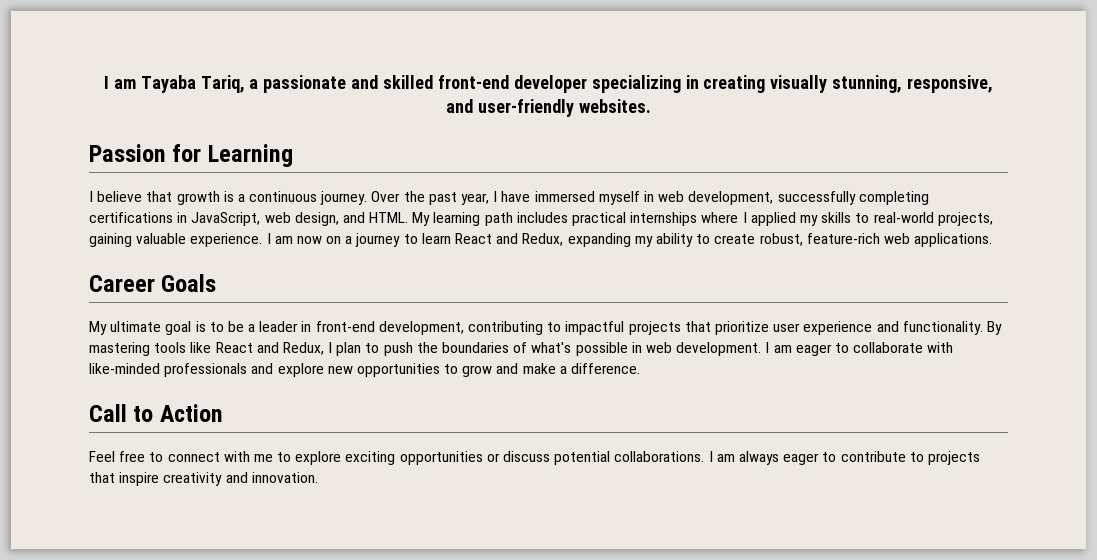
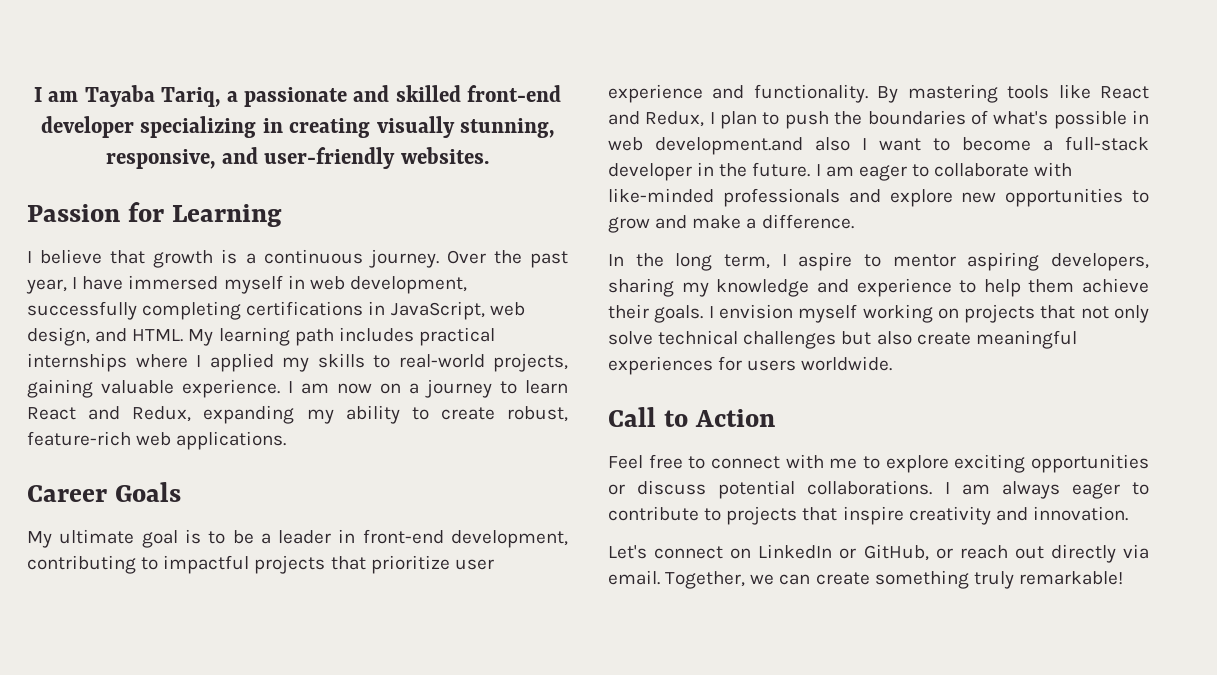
[676,342,762,356] development. -> [655,136,1149,155] [608,162,811,181] development.and also I want to become a full-stack developer in the future.
(641, 368) none -> [608,252,1149,271] [608,278,1149,297] [608,304,1149,323] [608,330,1077,349] [608,356,893,375] // In the long term, I aspire to mentor aspiring developers, sharing my knowledge and experience to help them achieve their goals. I envision myself working on projects that not only solve technical challenges but also create meaningful experiences for users worldwide.
(318, 477) none -> [608,544,1149,563] [608,570,1123,589] // Let's connect on LinkedIn or GitHub, or reach out directly via email. Together, we can create something truly remarkable!

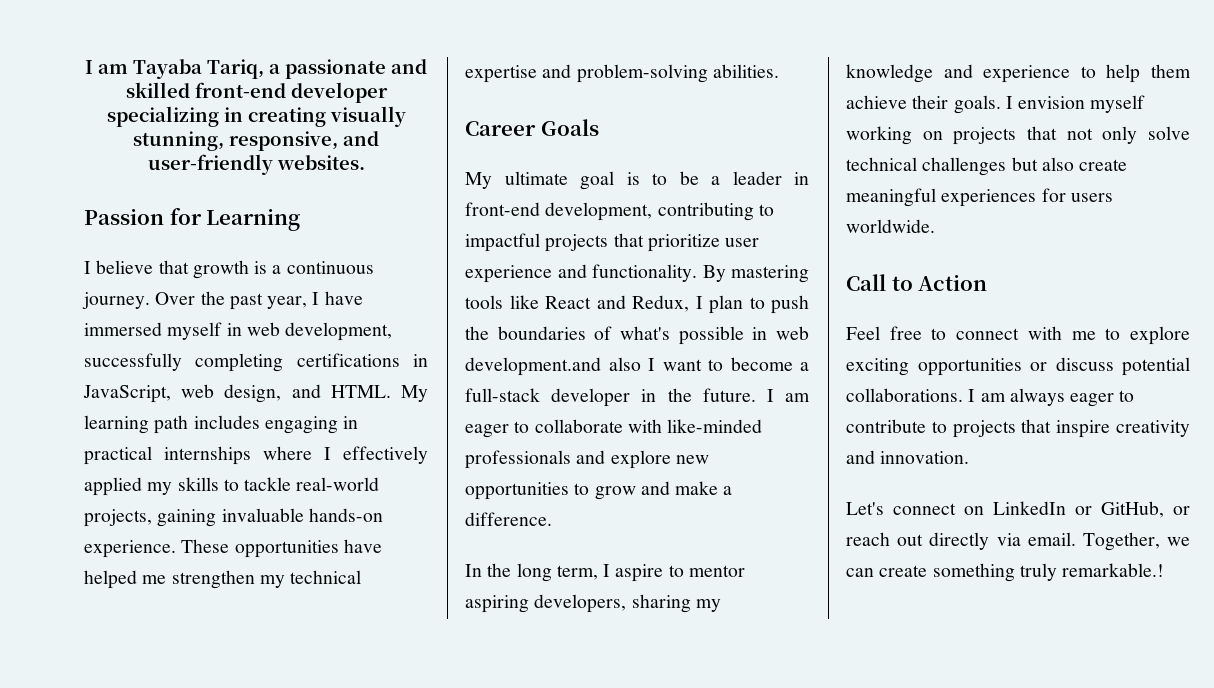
(414, 334) none -> [264,416,359,434] engaging in
(201, 361) none -> [343,446,428,464] effectively
(390, 361) none -> [244,477,292,491] tackle
[101,379,568,398] [27,405,568,424] [27,431,287,450] valuable experience. I am now on a journey to learn React and Redux, expanding my ability to create robust, feature-rich web applications. -> [221,508,383,522] [84,539,382,558] [84,570,362,589] [465,64,779,83] invaluable hands-on experience. These opportunities have helped me strengthen my technical expertise and problem-solving abilities.
[1018,571,1123,585] remarkable! -> [1062,563,1165,577] remarkable.!

